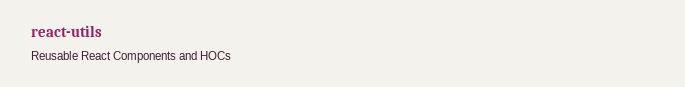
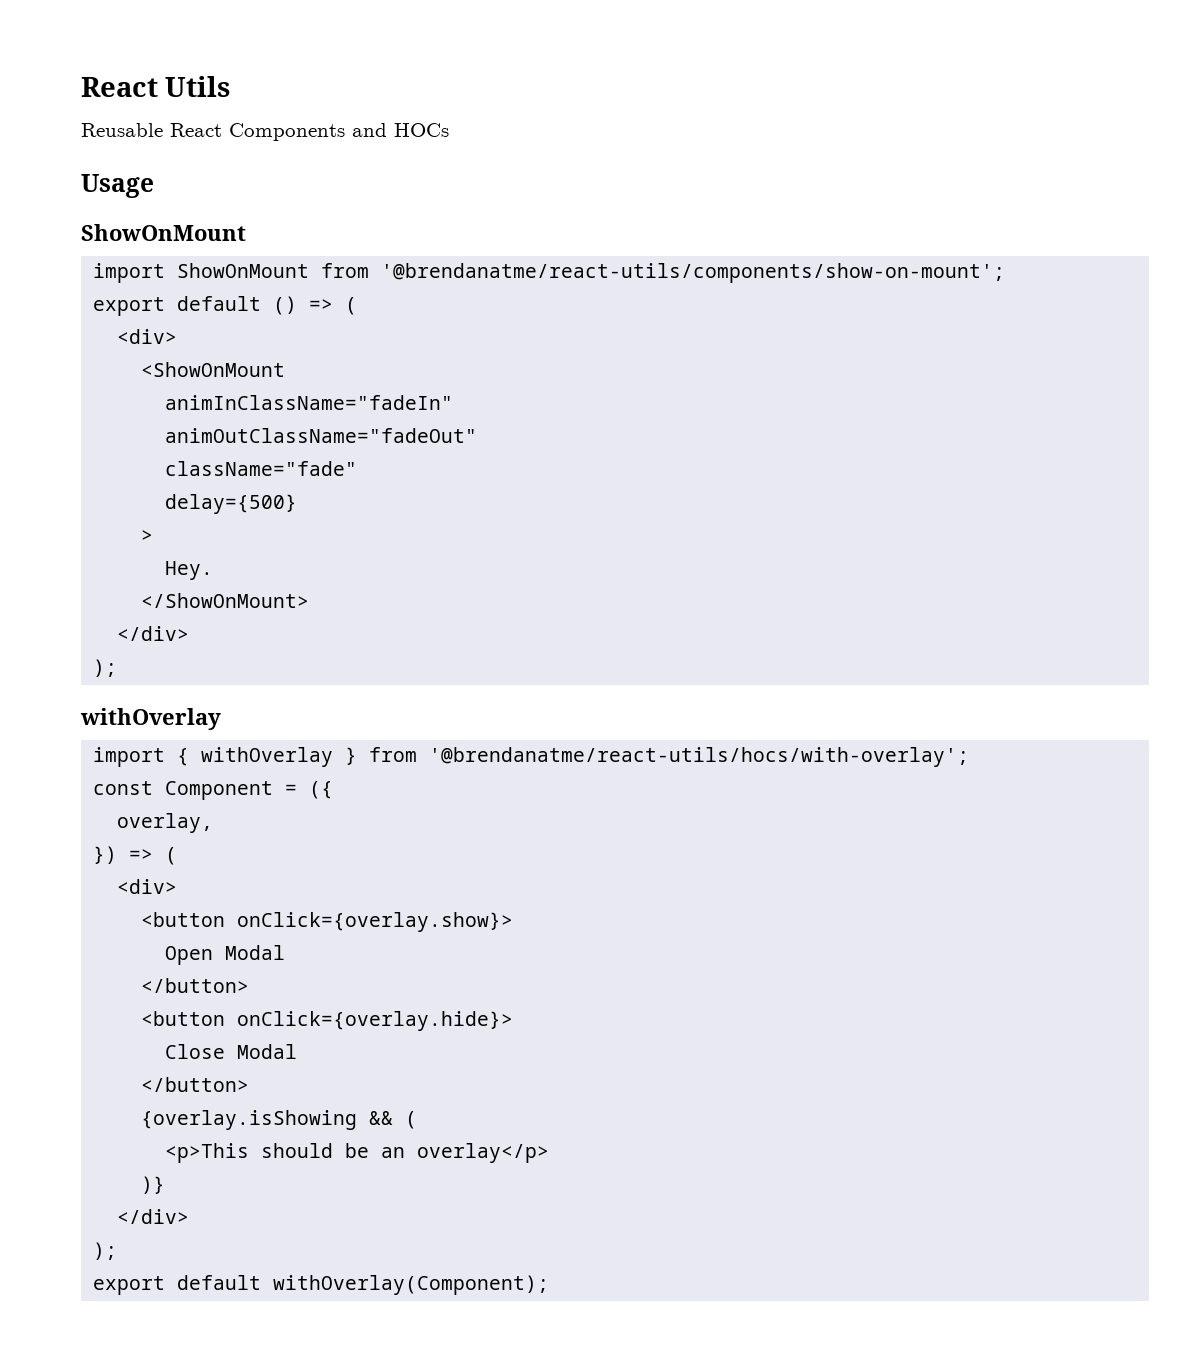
[31,25,102,37] react-utils -> [81,76,231,97] React Utils
(232, 55) none -> [81,174,154,198] [81,224,246,241] [93,263,1006,283] [93,296,358,316] [117,329,178,344] [141,362,286,377] [165,395,454,410] [165,428,478,443] [165,461,358,476] [165,494,298,514] [141,530,154,542] [165,561,214,580] [141,593,310,608] [117,626,190,641] [93,659,118,677] [80,708,221,730] [93,747,970,767] [93,781,334,800] [117,813,214,833] [93,846,178,865] [117,879,178,894] [141,912,514,932] [165,945,286,965] [141,978,250,993] [141,1011,514,1031] [165,1044,298,1059] [141,1077,250,1092] [141,1110,418,1130] [165,1143,550,1163] [141,1176,166,1194] [117,1209,190,1224] [93,1242,118,1260] [93,1275,550,1295] // Usage // ShowOnMount // import ShowOnMount from '@brendanatme/react-utils/components/show-on-mount'; // export default () => ( // <div> // <ShowOnMount // animInClassName="fadeIn" // animOutClassName="fadeOut" // className="fade" // delay={500} // > // Hey. // </ShowOnMount> // </div> // ); // withOverlay // import { withOverlay } from '@brendanatme/react-utils/hocs/with-overlay'; // const Component = ({ // overlay, // }) => ( // <div> // <button onClick={overlay.show}> // Open Modal // </button> // <button onClick={overlay.hide}> // Close Modal // </button> // {overlay.isShowing && ( // <p>This should be an overlay</p> // )} // </div> // ); // export default withOverlay(Component);

